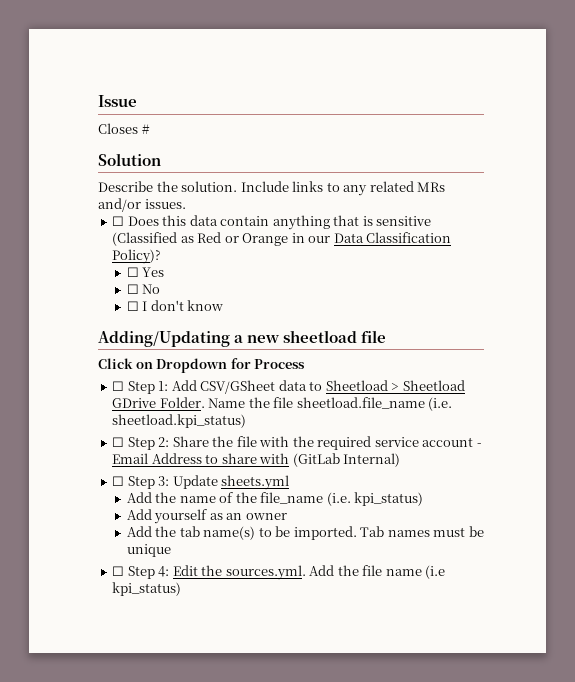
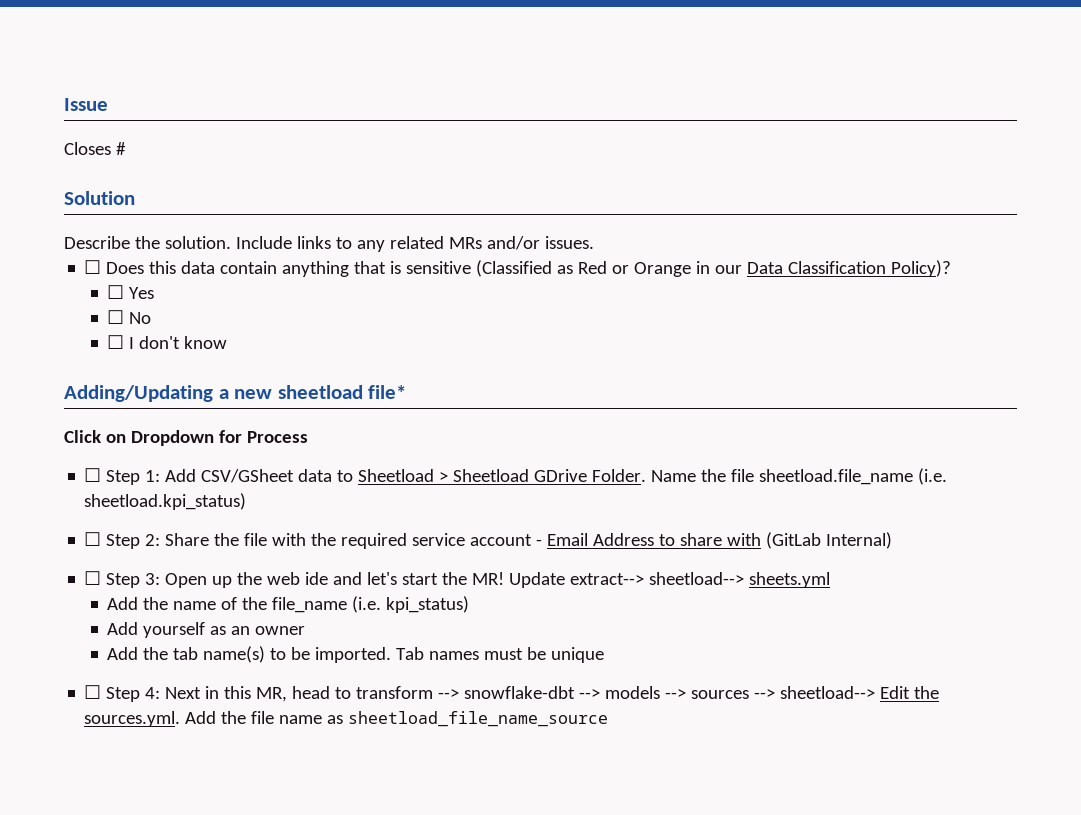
[361,330,387,343] file -> [368,385,407,399] file*
[172,475,218,489] Update -> [165,572,745,588] Open up the web ide and let's start the MR! Update extract--> sheetload-->
(170, 571) none -> [165,686,876,702] Next in this MR, head to transform --> snowflake-dbt --> models --> sources --> sheetload-->
[425,565,446,579] [112,582,182,596] (i.e kpi_status) -> [327,711,609,727] as sheetload_file_name_source

